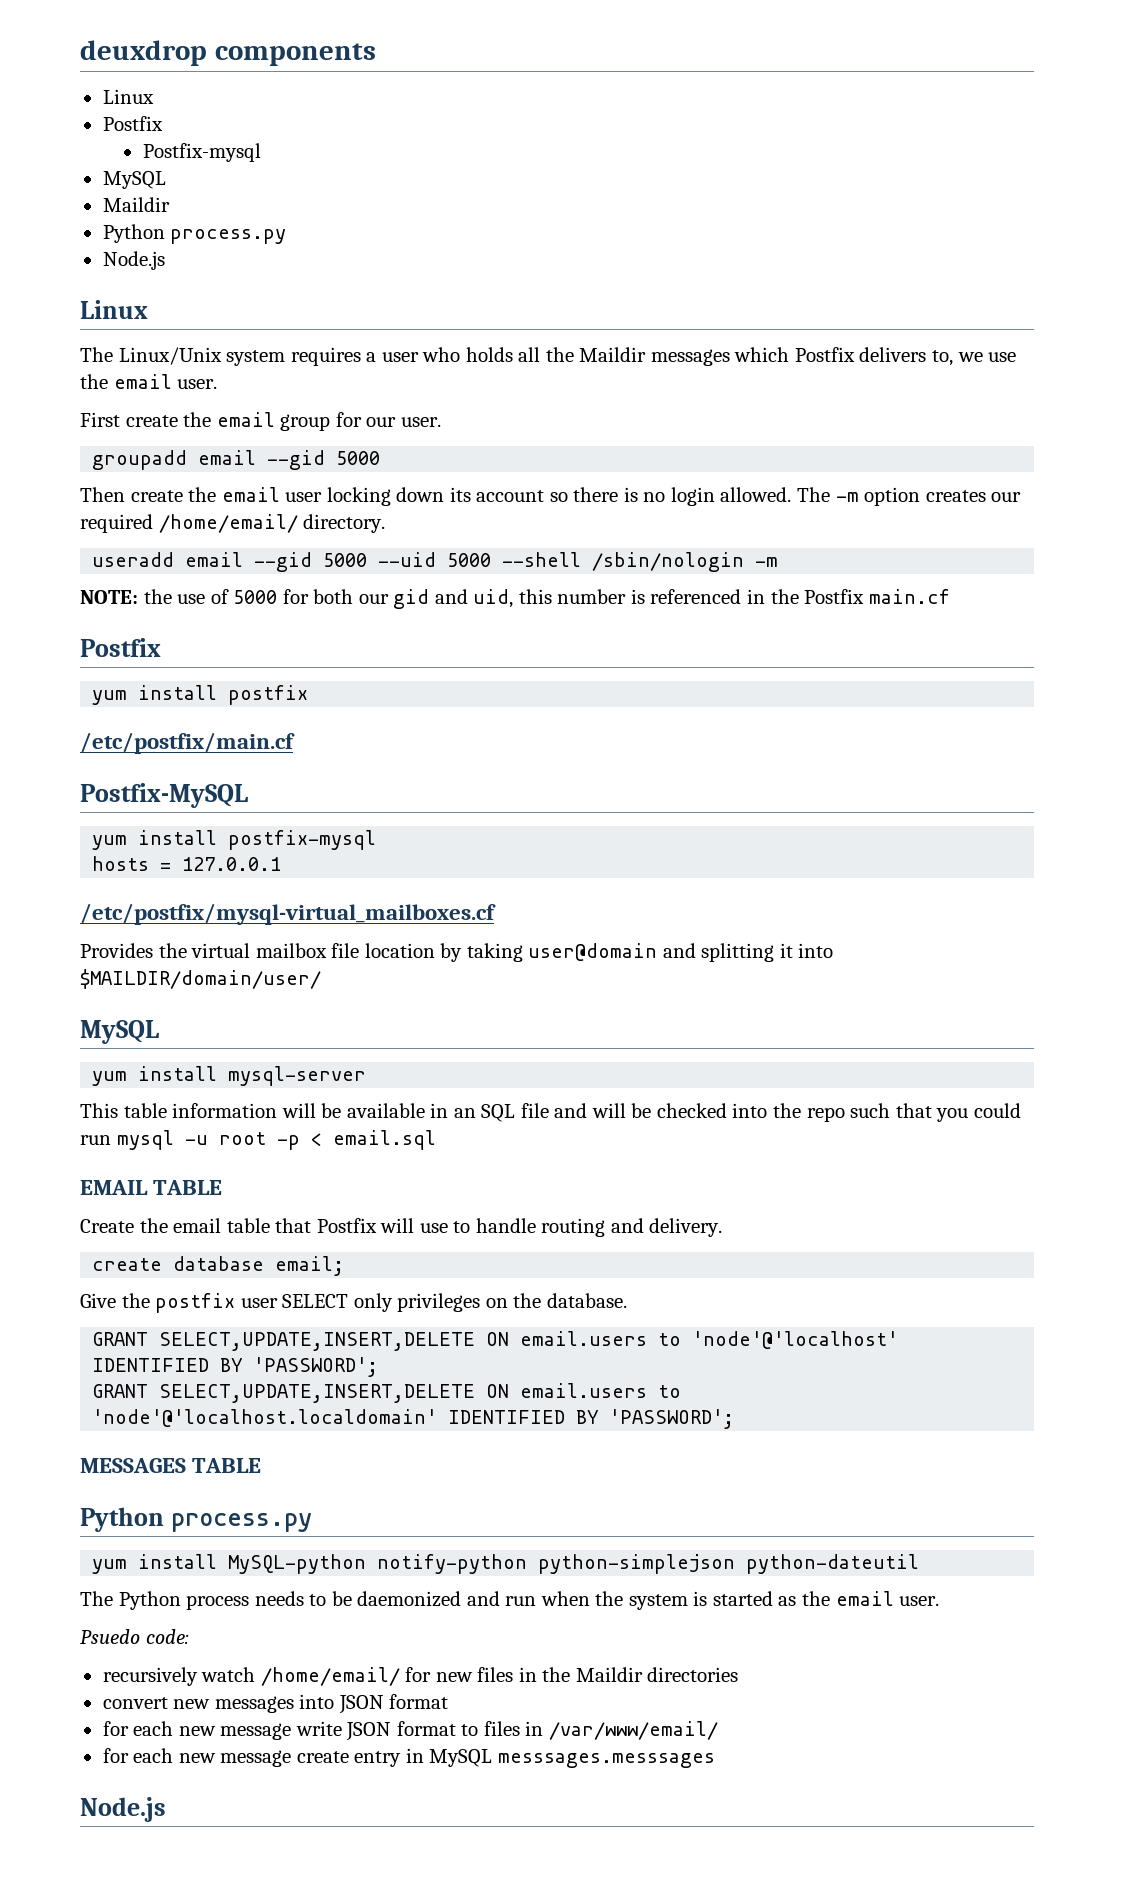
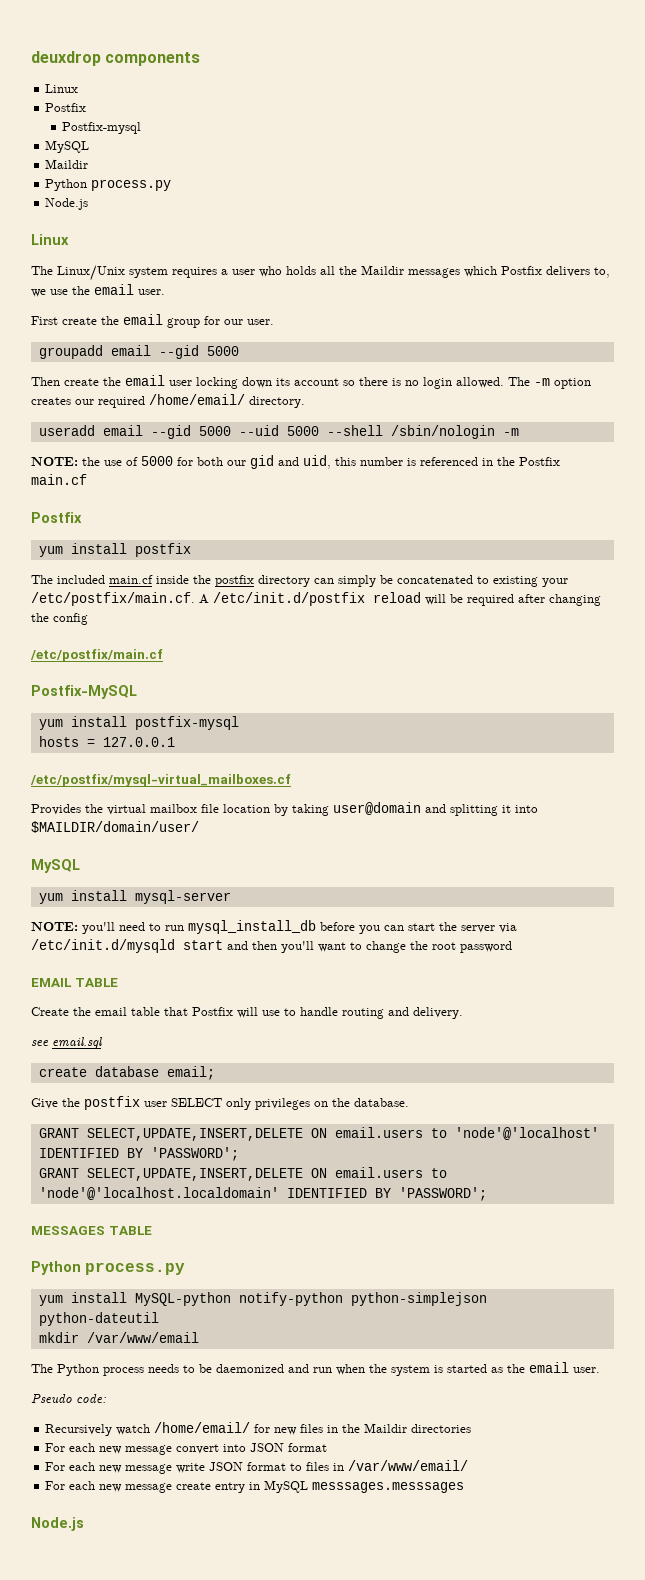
(309, 695) none -> [31,575,568,587] [31,592,601,606] [31,613,88,625] // The included main.cf inside the postfix directory can simply be concatenated to existing your /etc/postfix/main.cf. A /etc/init.d/postfix reload will be required after changing the config
[80,1103,1021,1122] [80,1130,436,1150] This table information will be available in an SQL file and will be checked into the repo such that you could run mysql -u root -p < email.sql -> [31,920,517,934] [31,939,512,953] NOTE: you'll need to run mysql_install_db before you can start the server via /etc/init.d/mysqld start and then you'll want to change the root password
(723, 1227) none -> [31,1037,102,1049] // see email.sql
(920, 1564) none -> [38,1332,199,1343] // mkdir /var/www/email
[80,1629,140,1644] Psuedo -> [31,1394,72,1403] Pseudo
[102,1667,198,1686] recursively -> [45,1424,113,1436] Recursively
[102,1696,294,1713] convert new messages -> [45,1443,220,1455] For each new message convert
[102,1721,129,1736] for -> [45,1462,66,1471] For
[102,1748,129,1763] for -> [45,1481,66,1490] For

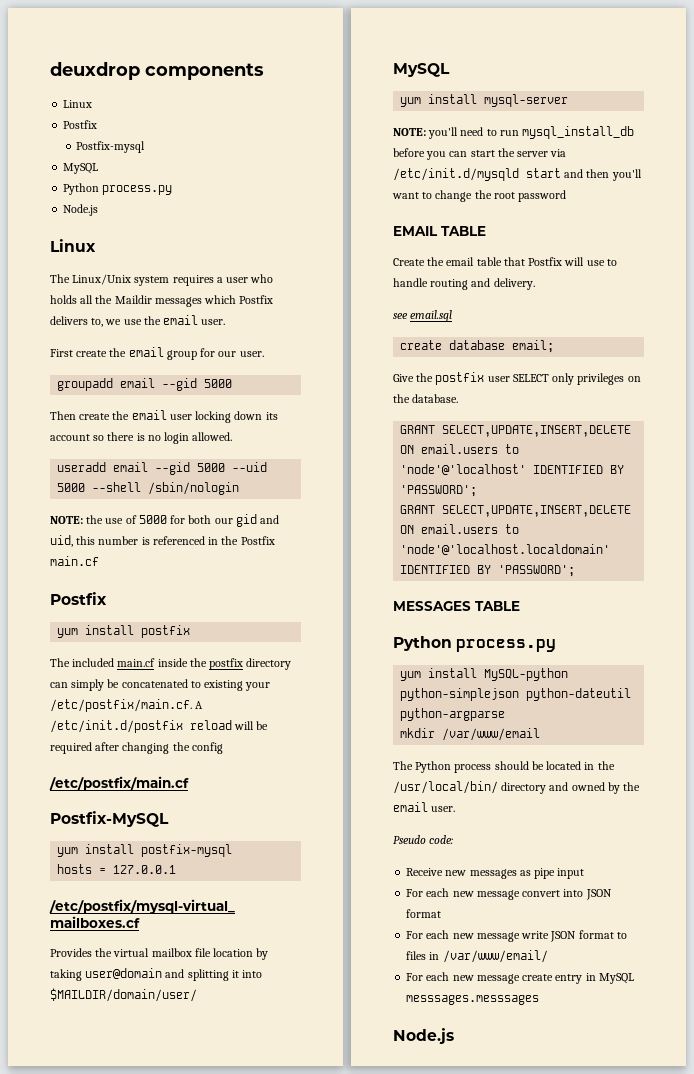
[45,159,89,169] // Maildir -> (99, 168) none
[508,377,591,389] [31,394,305,408] The -m option creates our required /home/email/ directory. -> (233, 436) none
[502,428,519,436] -m -> (240, 488) none
[238,1292,343,1306] notify-python -> (569, 674) none
(159, 1319) none -> [400,708,506,721] python-argparse
[148,1364,503,1376] needs to be daemonized and run when the system is started as -> [494,761,615,770] [393,781,620,794] should be located in the /usr/local/bin/ directory and owned by
[45,1422,472,1436] Recursively watch /home/email/ for new files in the Maildir directories -> [406,868,585,879] Receive new messages as pipe input

